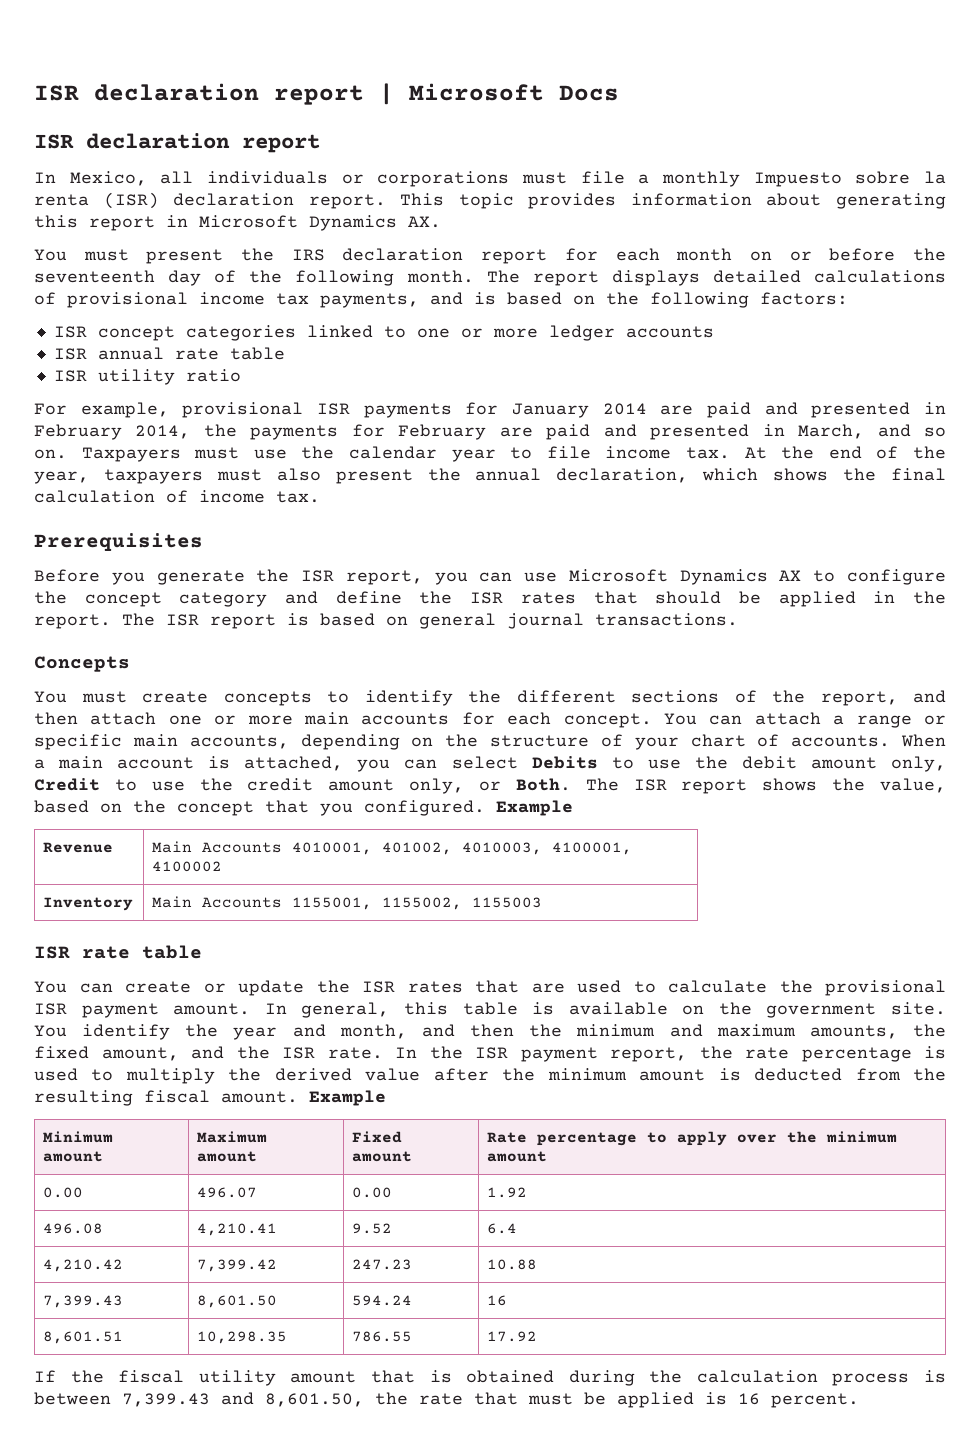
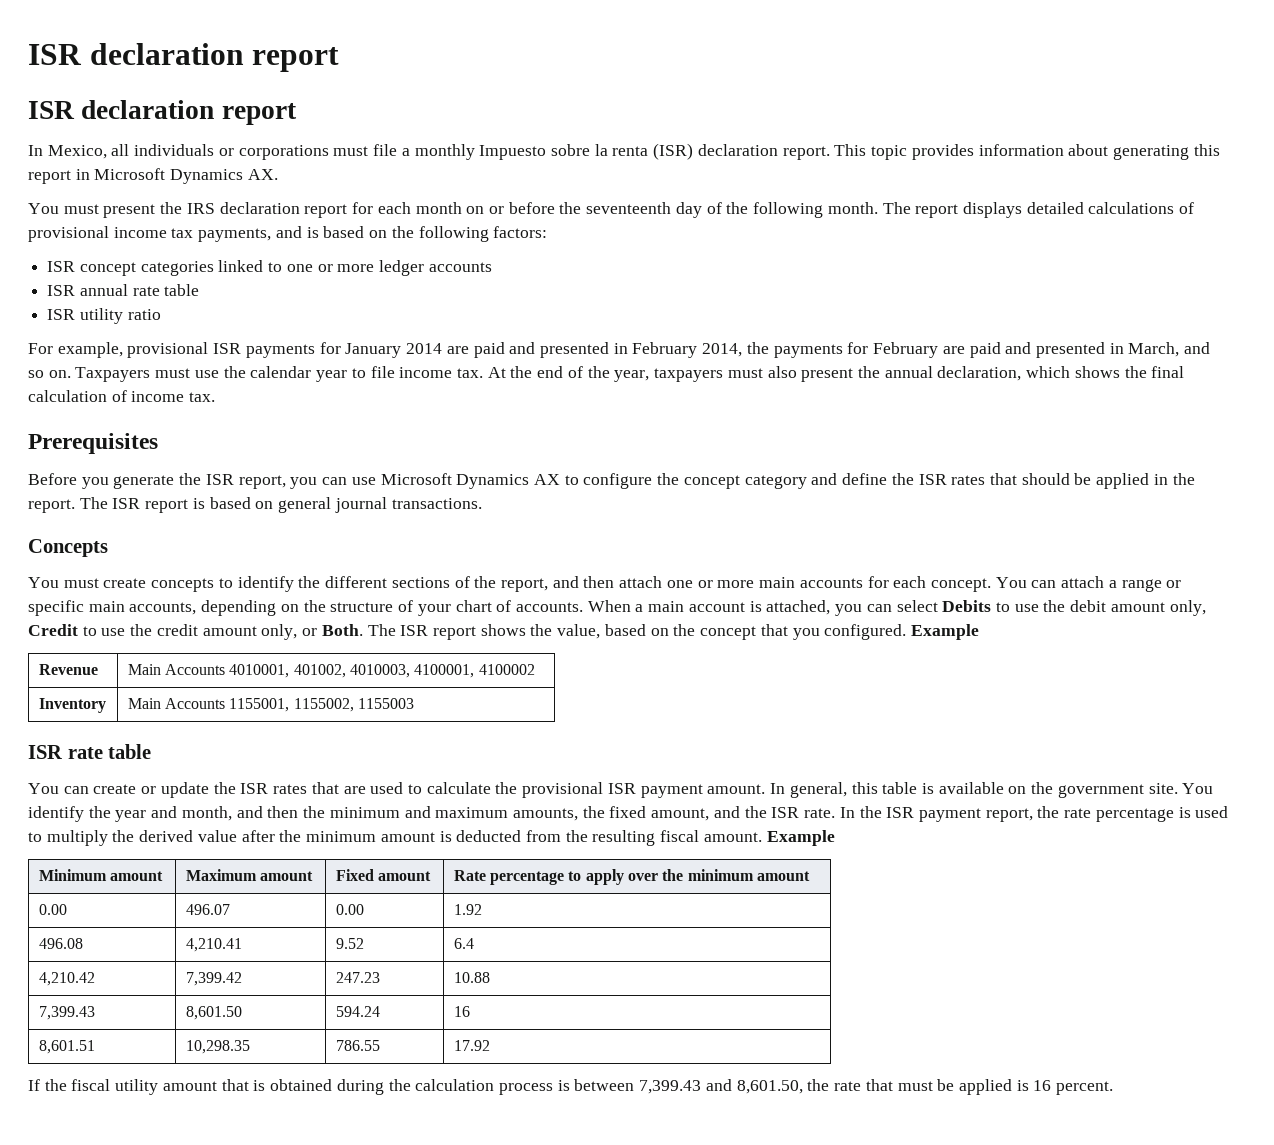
[34,83,619,105] ISR declaration report | Microsoft Docs -> [28,43,340,72] ISR declaration report

